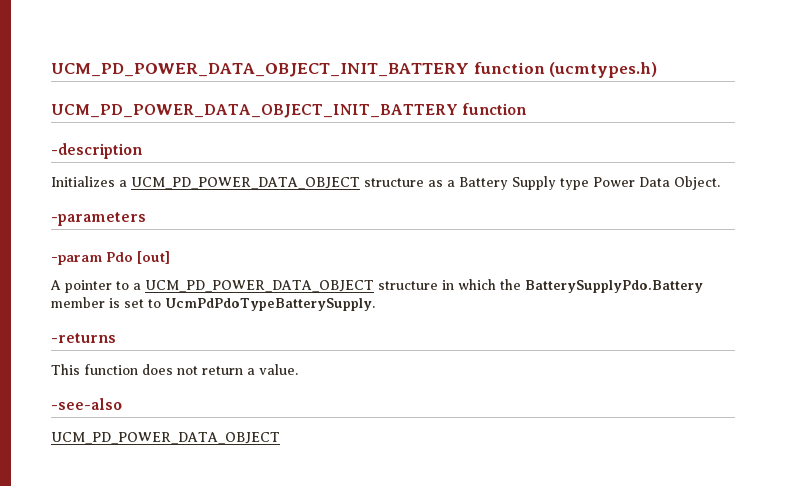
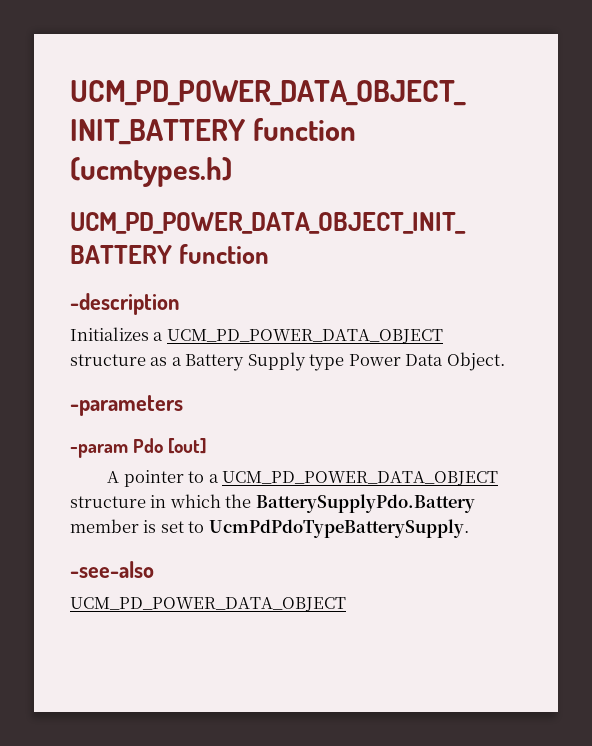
[51,333,116,343] [51,364,298,375] // -returns // This function does not return a value. -> (469, 528) none

